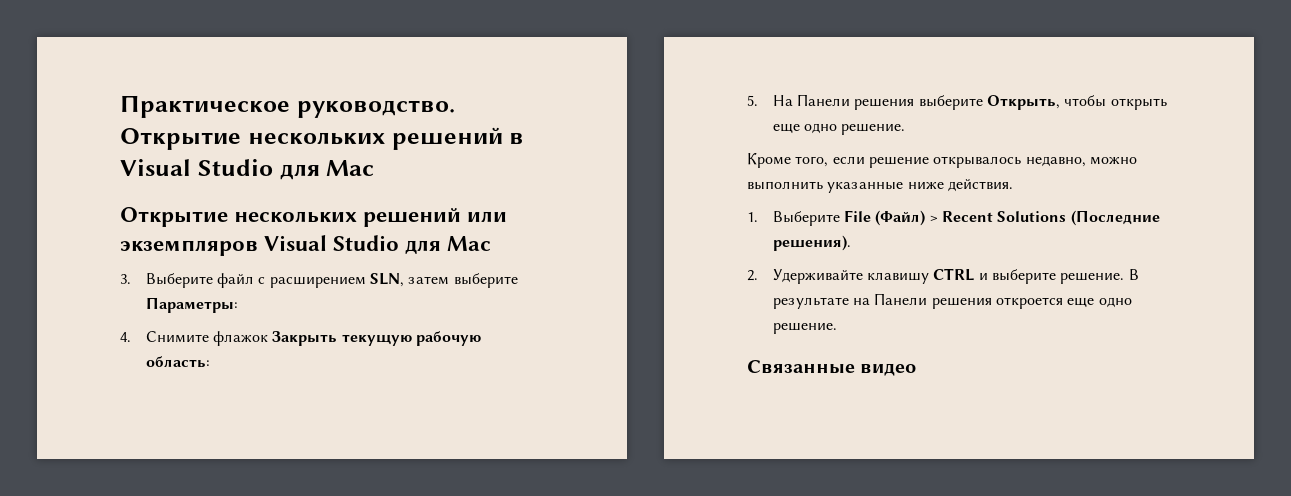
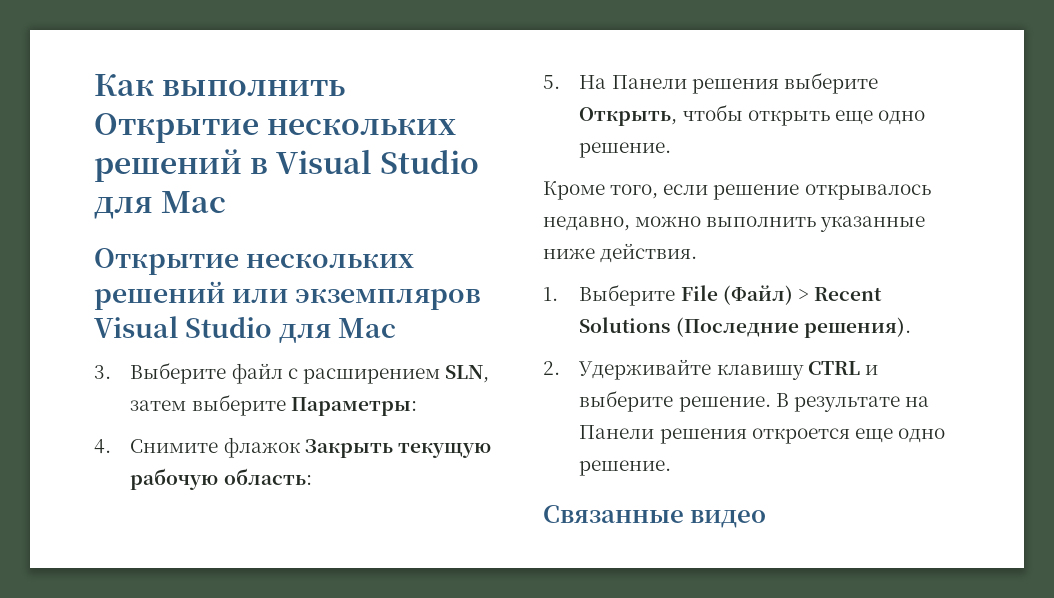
[120,95,455,118] Практическое руководство. -> [94,74,346,96] Как выполнить

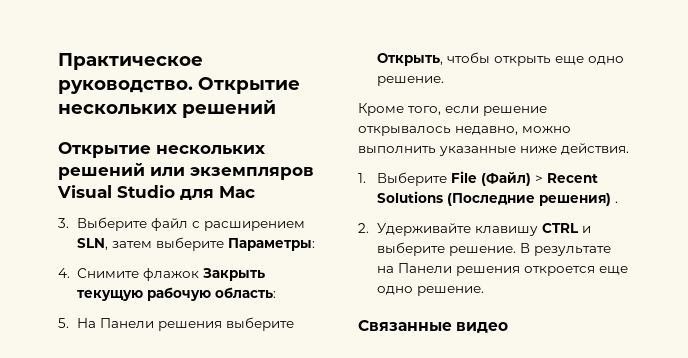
[94,74,346,96] [94,113,457,143] [94,149,480,182] [94,191,227,219] Как выполнить Открытие нескольких решений в Visual Studio для Mac -> [58,53,203,70] [58,77,300,94] [58,100,276,118] Практическое руководство. Открытие нескольких решений
[803,317,911,338] решения). -> [539,193,619,206] решения) .

